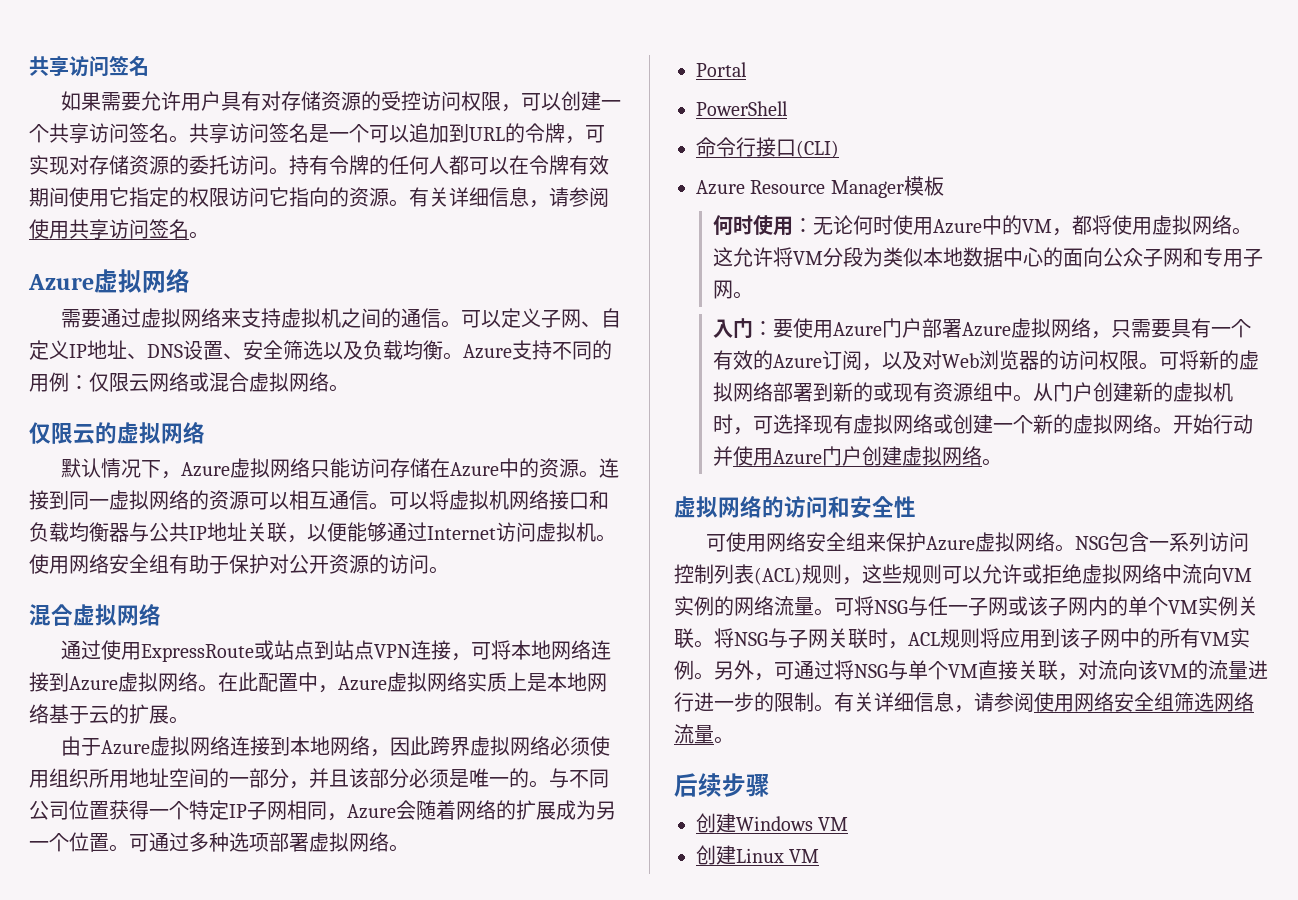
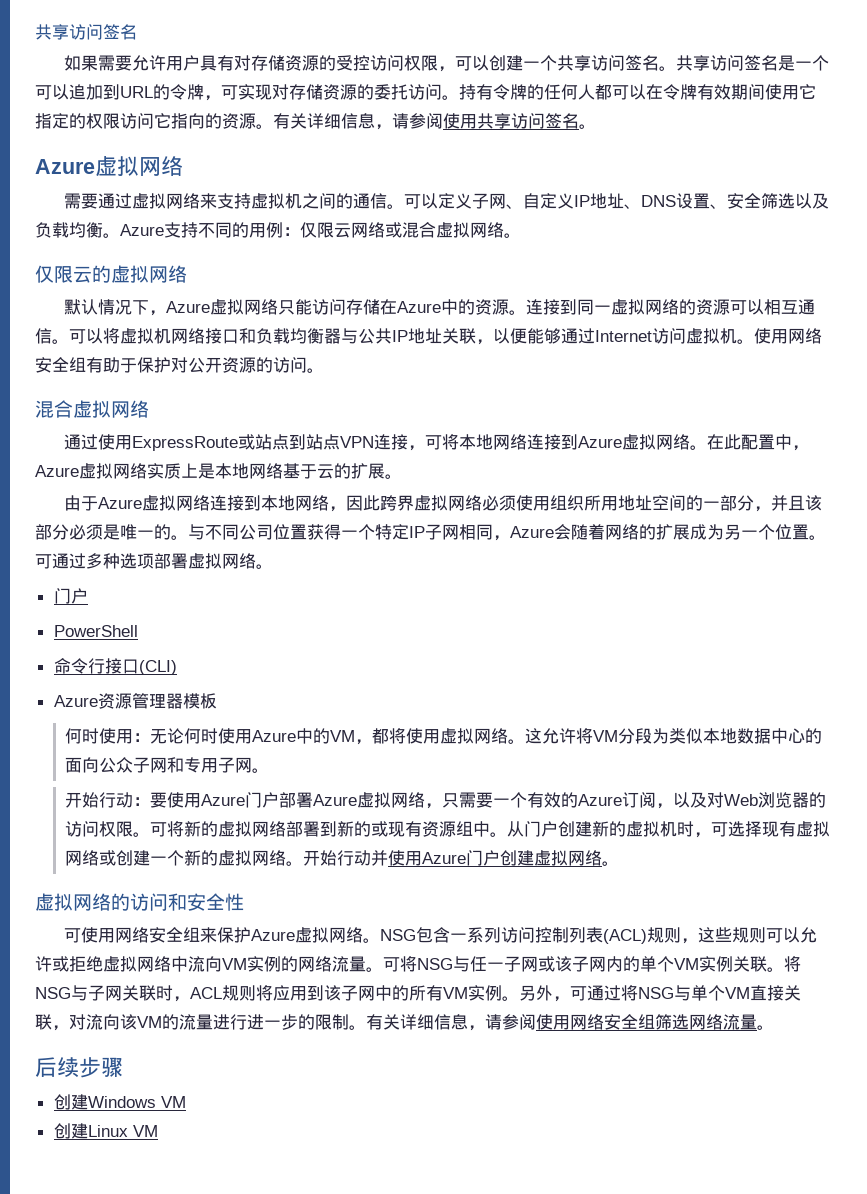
[696,62,747,77] Portal -> [53,588,88,604] 门户
[750,180,904,198] Resource Manager -> [97,693,183,709] 资源管理器
[712,318,753,338] 入门 -> [65,792,134,808] 开始行动
[1170,318,1211,338] 具有 -> (494, 800) none

